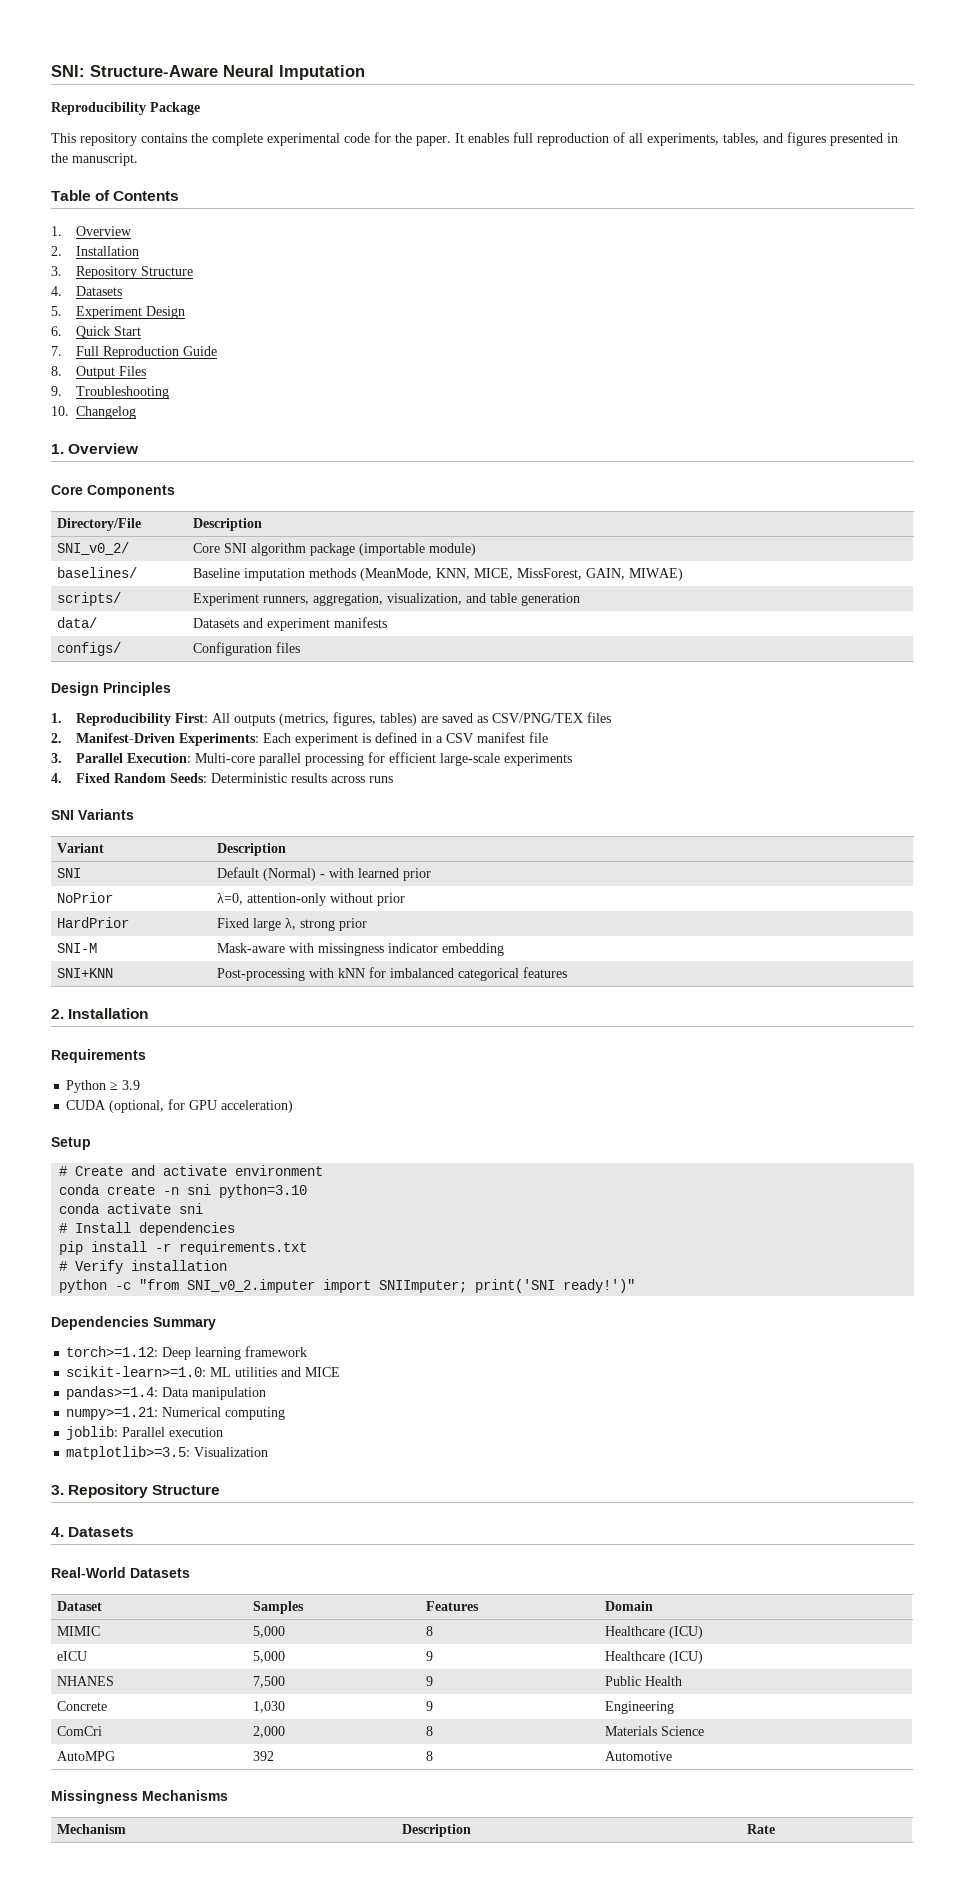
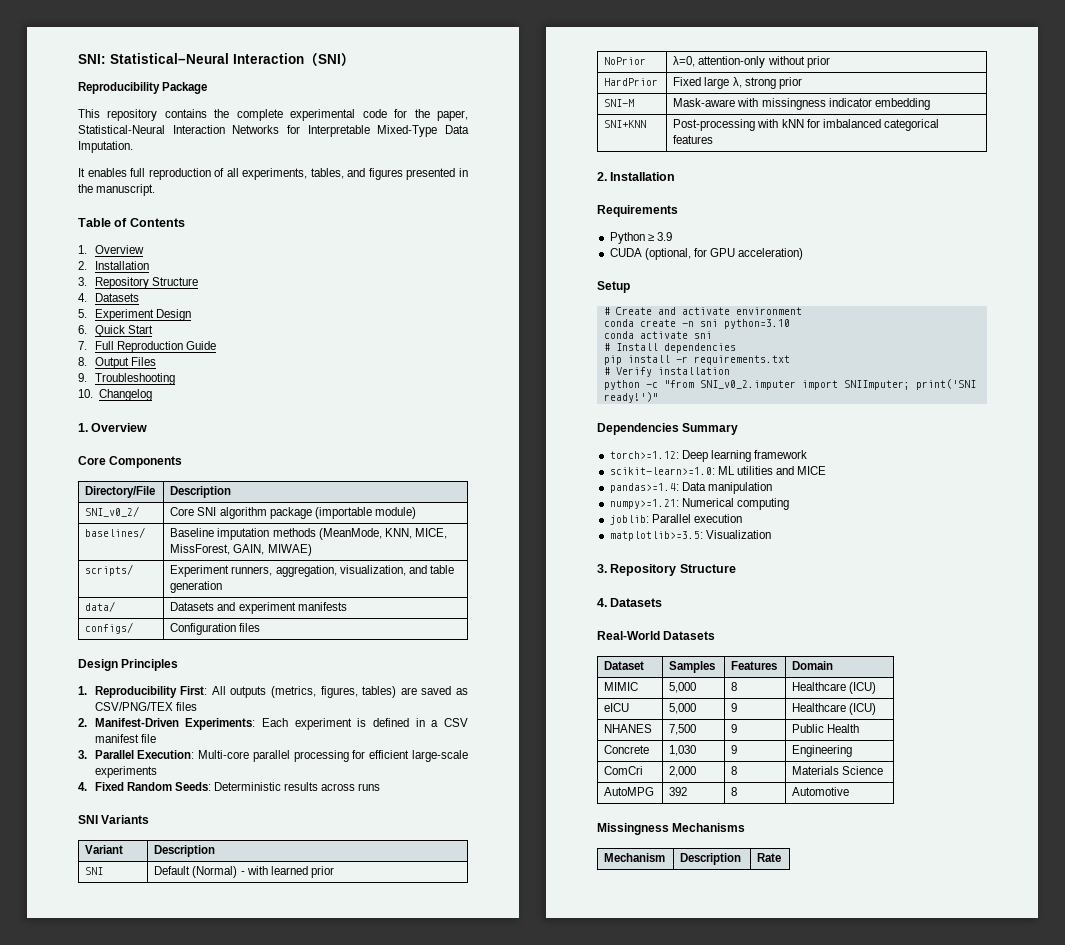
[90,65,365,80] Structure-Aware Neural Imputation -> [110,53,355,66] Statistical–Neural Interaction（SNI）
[416,136,451,146] paper. -> [437,110,468,121] [78,125,469,137] [78,141,133,153] paper, Statistical-Neural Interaction Networks for Interpretable Mixed-Type Data Imputation. //

